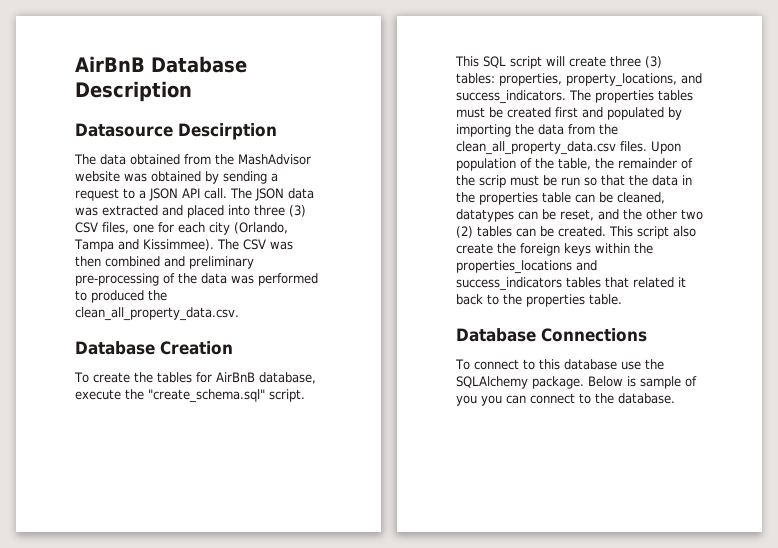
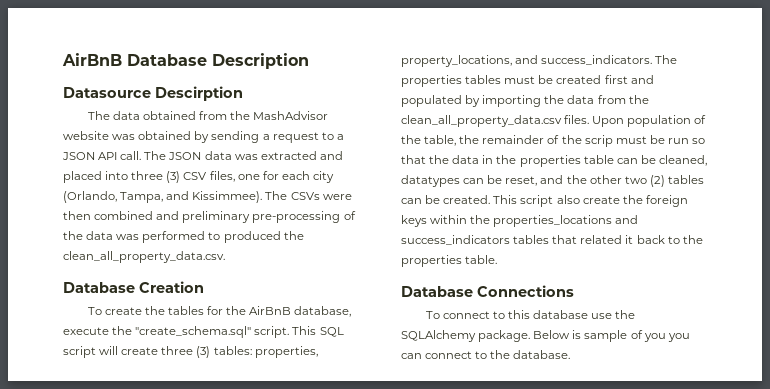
[74,239,114,252] Tampa -> [120,192,164,203] Tampa,
[242,239,293,250] CSV was -> [290,192,352,200] CSVs were
(212, 377) none -> [226,306,247,315] the

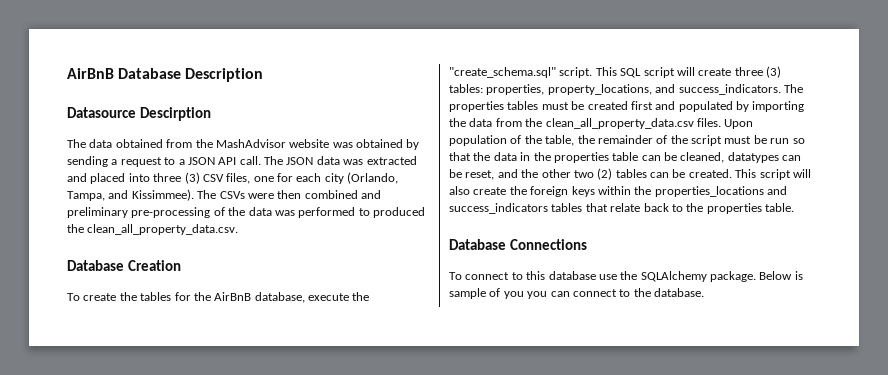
[584,135,613,147] scrip -> [691,135,722,146] script
(554, 201) none -> [792,169,811,178] will
[580,235,634,244] related it -> [610,203,641,212] relate

